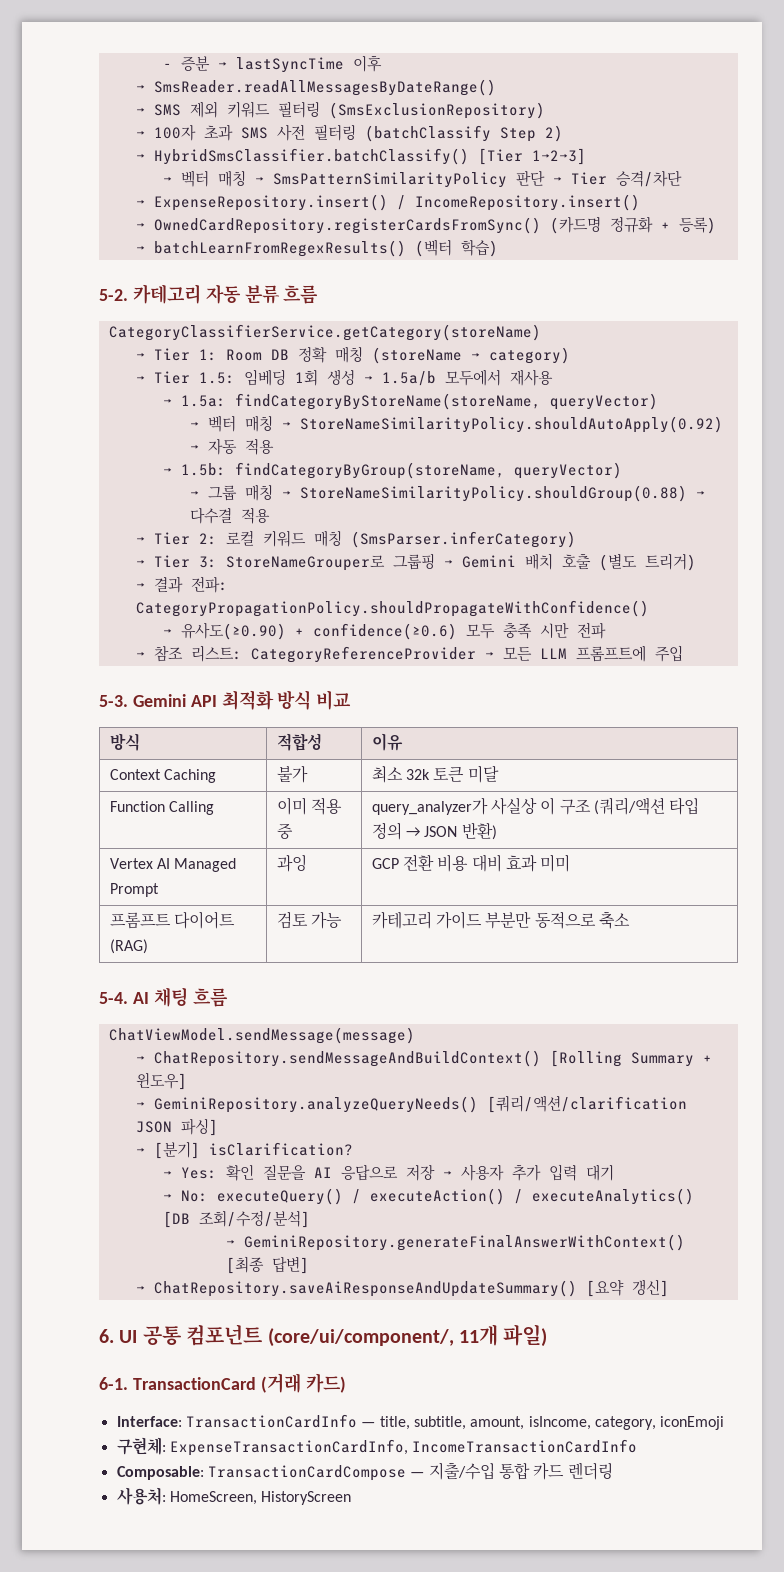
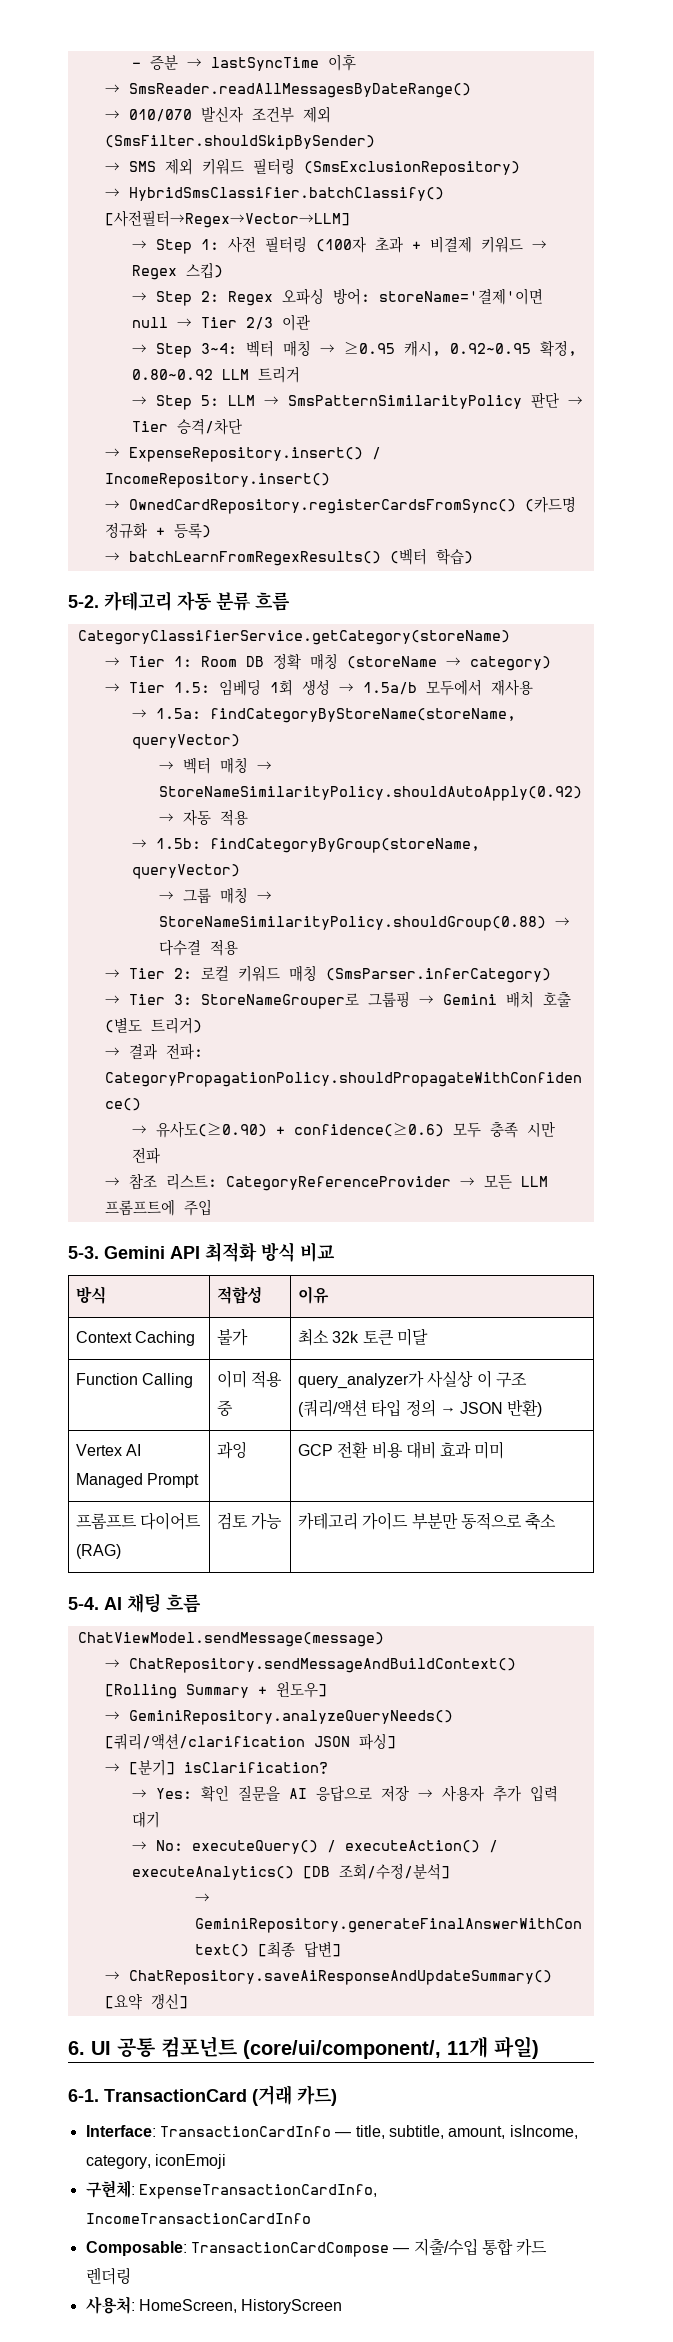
(496, 87) none -> [104,106,331,123] [104,135,375,150] // → 010/070 발신자 조건부 제외 (SmsFilter.shouldSkipBySender)
[153,124,563,142] [135,148,586,165] [162,170,264,187] 100자 초과 SMS 사전 필터링 (batchClassify Step 2) // → HybridSmsClassifier.batchClassify() [Tier 1→2→3] // → 벡터 매칭 → -> [128,187,444,201] [104,210,350,228] [131,236,547,254] [131,263,223,280] [131,288,543,306] [131,314,310,331] [131,340,577,358] [131,366,300,383] [131,395,279,410] HybridSmsClassifier.batchClassify() [사전필터→Regex→Vector→LLM] // → Step 1: 사전 필터링 (100자 초과 + 비결제 키워드 → Regex 스킵) // → Step 2: Regex 오파싱 방어: storeName='결제'이면 null → Tier 2/3 이관 // → Step 3~4: 벡터 매칭 → ≥0.95 캐시, 0.92~0.95 확정, 0.80~0.92 LLM 트리거 // → Step 5: LLM →

